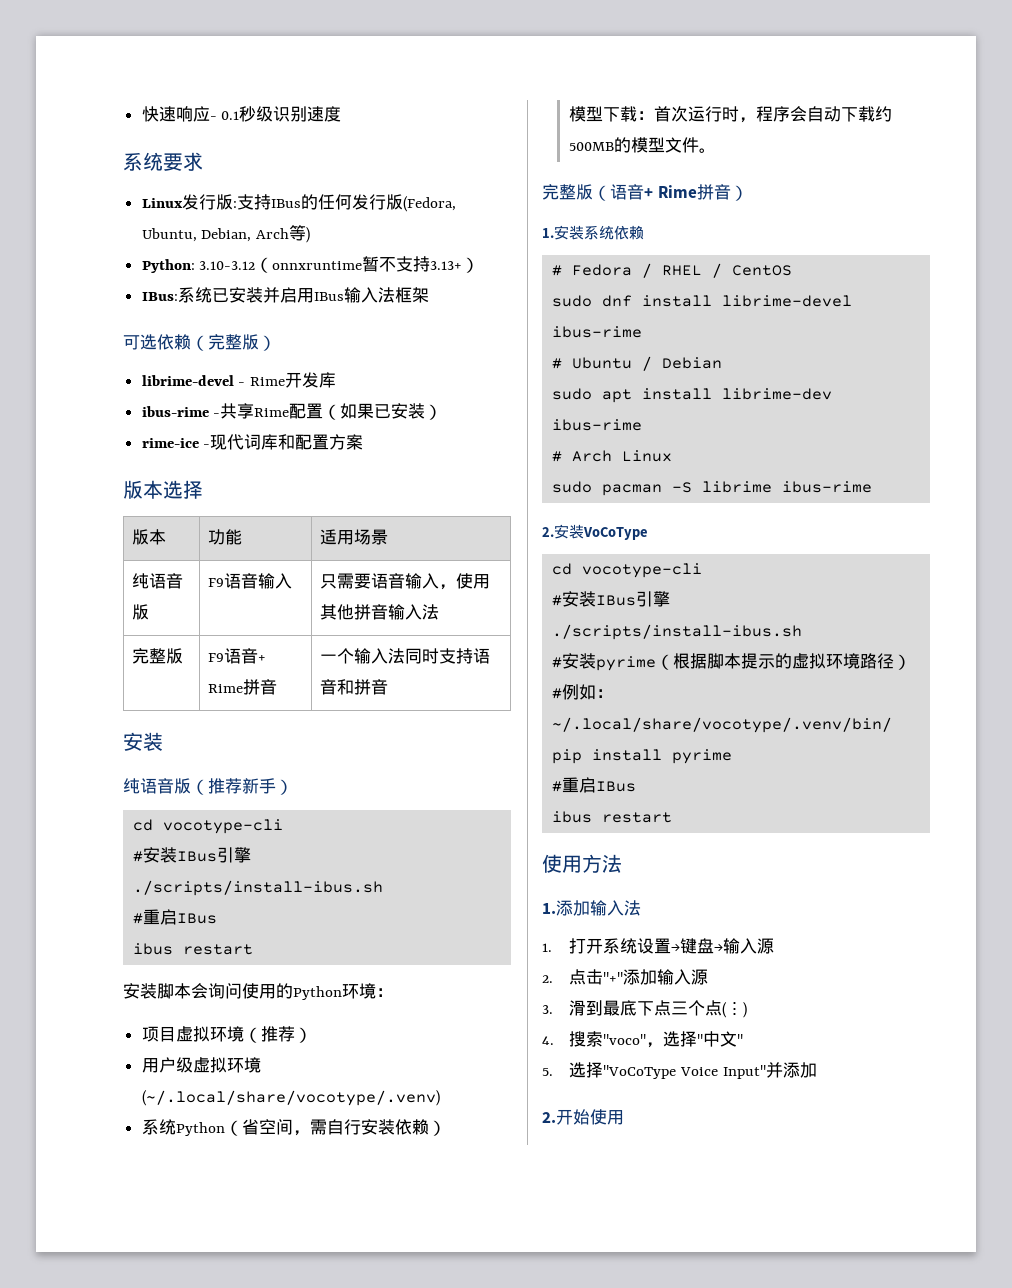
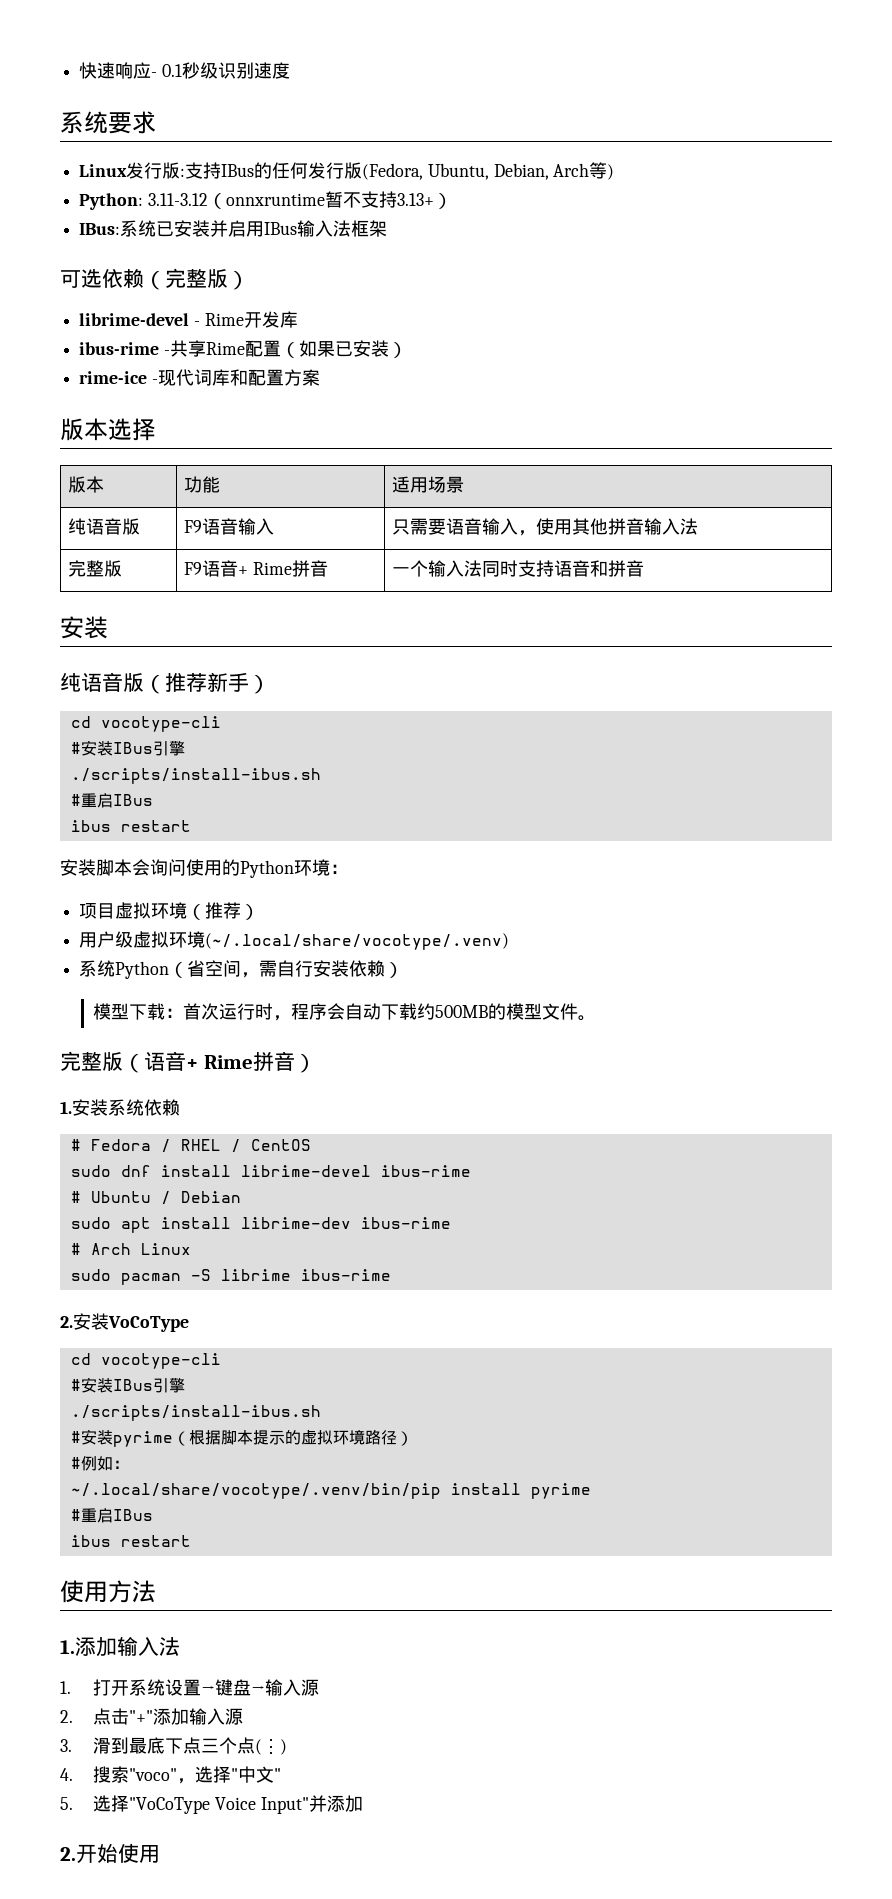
[199,261,256,270] 3.10-3.12 -> [147,193,208,206] 3.11-3.12

